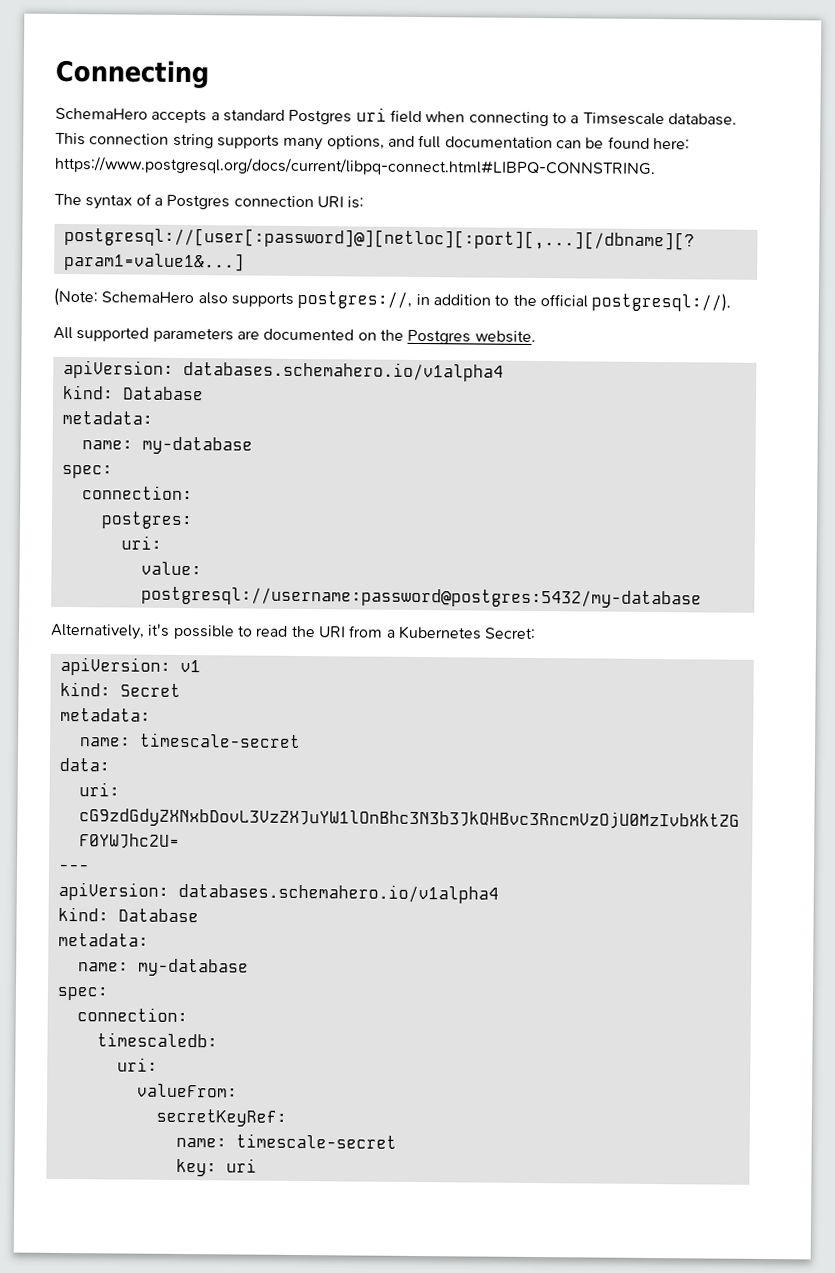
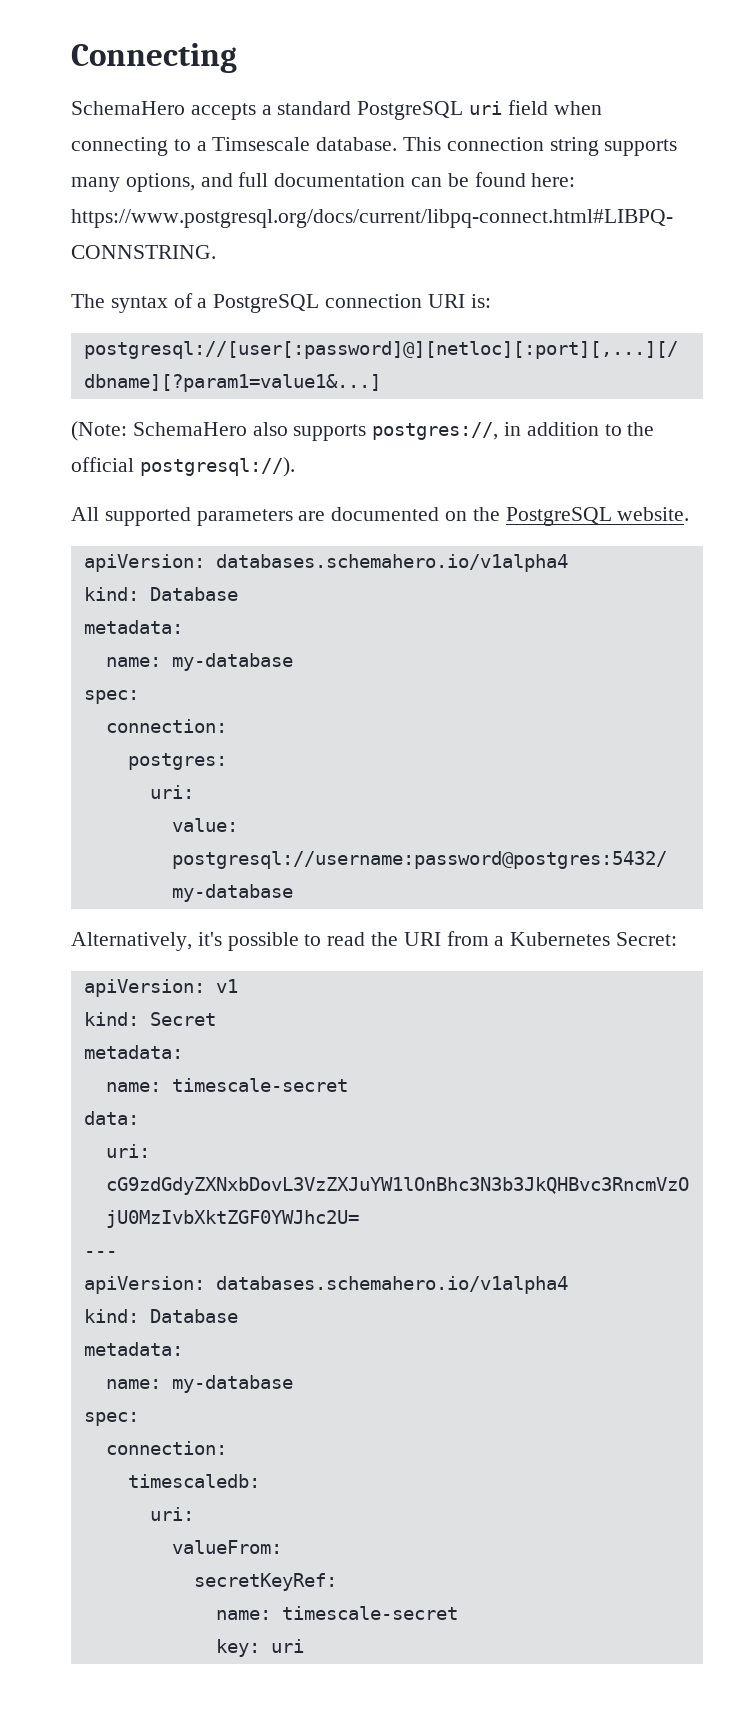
[288,109,353,125] Postgres -> [357,101,464,120] PostgreSQL
[166,194,231,210] Postgres -> [213,294,320,313] PostgreSQL
[407,329,472,345] Postgres -> [505,507,612,526] PostgreSQL

